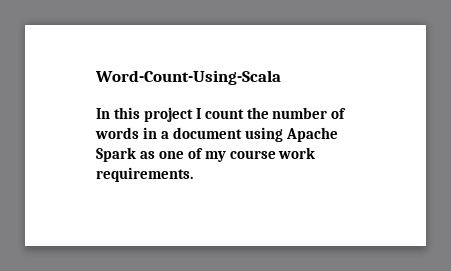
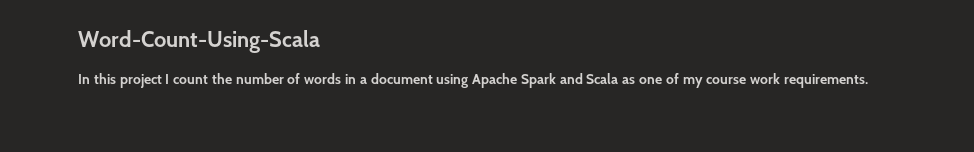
(136, 154) none -> [559,73,619,84] and Scala

